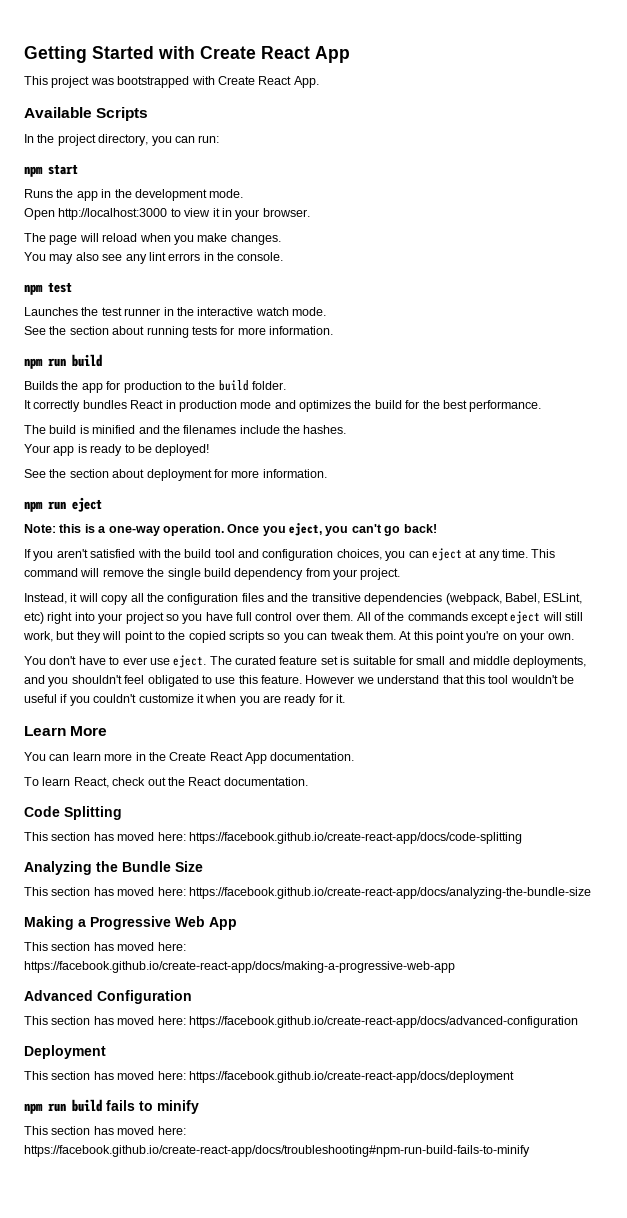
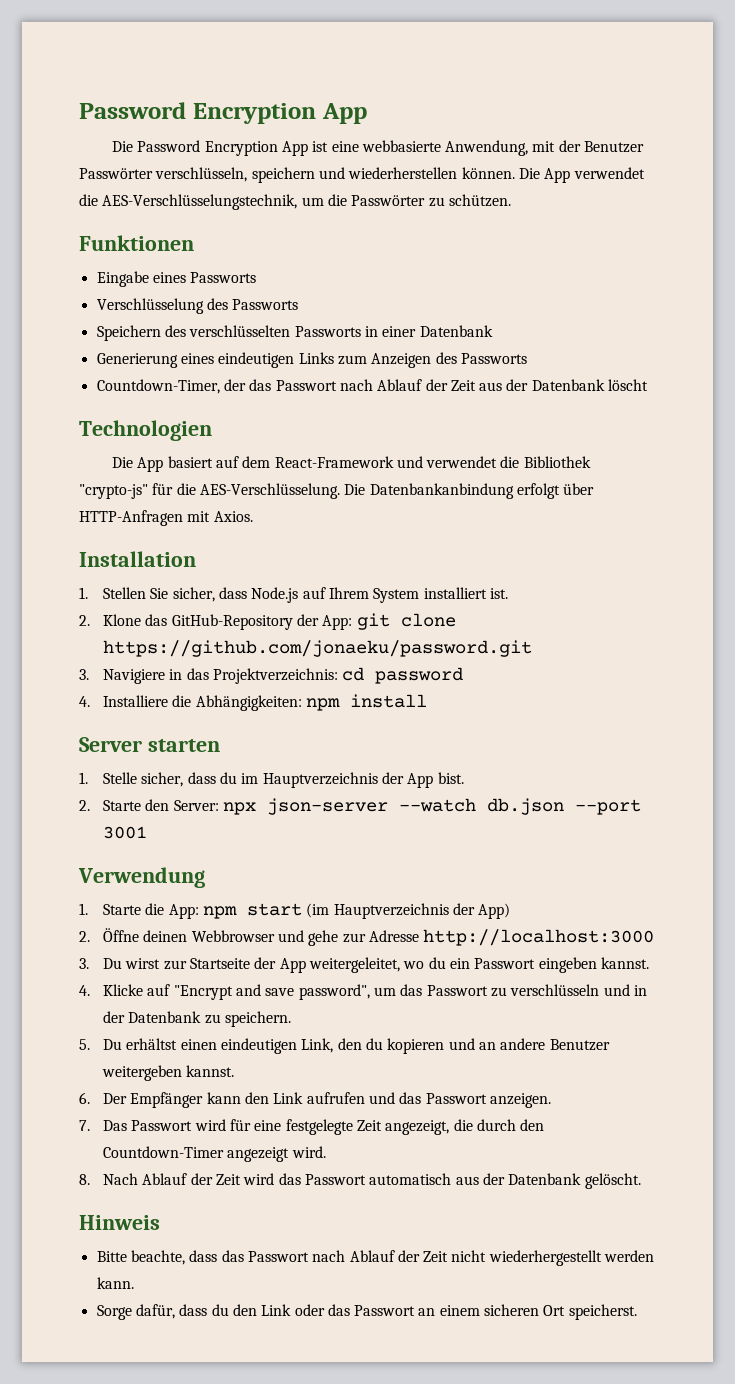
[24,46,350,63] [24,76,319,88] [24,107,149,121] [24,134,220,146] [24,164,78,177] [24,189,244,201] [24,208,310,220] [24,233,281,245] [24,252,284,264] [24,282,72,295] [24,307,326,316] [24,326,333,338] [24,354,102,369] [24,380,286,393] [24,400,542,412] [24,425,347,434] [24,444,210,456] [24,469,327,481] [24,497,102,512] [24,523,437,536] [24,548,556,561] [24,568,401,580] [24,593,583,605] [24,611,584,624] [23,631,574,643] [24,655,587,668] [24,675,574,687] [24,694,346,706] [24,726,108,736] [24,752,355,764] [24,777,308,788] [24,806,122,820] [24,832,522,844] [24,861,203,875] [24,887,591,899] [24,916,237,930] [24,942,186,951] [24,961,455,973] [24,990,192,1004] [24,1016,578,1028] [24,1045,106,1059] [24,1071,514,1083] [24,1099,199,1114] [24,1126,186,1135] [24,1145,530,1157] Getting Started with Create React App // This project was bootstrapped with Create React App. // Available Scripts // In the project directory, you can run: // npm start // Runs the app in the development mode. // Open http://localhost:3000 to view it in your browser. // The page will reload when you make changes. // You may also see any lint errors in the console. // npm test // Launches the test runner in the interactive watch mode. // See the section about running tests for more information. // npm run build // Builds the app for production to the build folder. // It correctly bundles React in production mode and optimizes the build for the best performance. // The build is minified and the filenames include the hashes. // Your app is ready to be deployed! // See the section about deployment for more information. // npm run eject // Note: this is a one-way operation. Once you eject, you can't go back! // If you aren't satisfied with the build tool and configuration choices, you can eject at any time. This command will remove the single build dependency from your project. // Instead, it will copy all the configuration files and the transitive dependencies (webpack, Babel, ESLint, etc) right into your project so you have full control over them. All of the commands except eject will still work, but they will point to the copied scripts so you can tweak them. At this point you're on your own. // You don't have to ever use eject. The curated feature set is suitable for small and middle deployments, and you shouldn't feel obligated to use this feature. However we understand that this tool wouldn't be useful if you couldn't customize it when you are ready for it. // Learn More // You can learn more in the Create React App documentation. // To learn React, check out the React documentation. // Code Splitting // This section has moved here: https://facebook.github.io/create-react-app/docs/code-splitting // Analyzing the Bundle Size // This section has moved here: https://facebook.github.io/create-react-app/docs/analyzing-the-bundle-size // Making a Progressive Web App // This section has moved here: https://facebook.github.io/create-react-app/docs/making-a-progressive-web-app // Advanced Configuration // This section has moved here: https://facebook.github.io/create-react-app/docs/advanced-configuration // Deployment // This section has moved here: https://facebook.github.io/create-react-app/docs/deployment // npm run build fails to minify // This section has moved here: https://facebook.github.io/create-react-app/docs/troubleshooting#npm-run-build-fails-to-minify -> [79,102,367,124] [111,140,645,156] [79,167,645,183] [79,194,511,210] [79,235,194,251] [96,271,257,287] [96,298,299,314] [96,325,493,341] [96,352,527,368] [96,379,649,394] [79,420,212,441] [111,456,591,472] [79,483,595,499] [79,510,253,526] [79,551,196,567] [79,587,508,603] [79,613,456,630] [103,640,533,657] [79,667,464,684] [79,694,428,711] [79,737,220,752] [79,772,464,788] [79,798,642,815] [103,826,148,839] [78,867,205,888] [79,903,511,919] [79,928,655,946] [79,957,649,973] [79,984,647,1000] [103,1011,292,1027] [79,1038,610,1054] [102,1065,235,1081] [79,1092,551,1108] [79,1119,545,1135] [103,1146,326,1162] [79,1173,641,1189] [79,1215,160,1230] [96,1250,655,1266] [96,1277,134,1289] [96,1304,637,1320] Password Encryption App // Die Password Encryption App ist eine webbasierte Anwendung, mit der Benutzer Passwörter verschlüsseln, speichern und wiederherstellen können. Die App verwendet die AES-Verschlüsselungstechnik, um die Passwörter zu schützen. // Funktionen // Eingabe eines Passworts // Verschlüsselung des Passworts // Speichern des verschlüsselten Passworts in einer Datenbank // Generierung eines eindeutigen Links zum Anzeigen des Passworts // Countdown-Timer, der das Passwort nach Ablauf der Zeit aus der Datenbank löscht // Technologien // Die App basiert auf dem React-Framework und verwendet die Bibliothek "crypto-js" für die AES-Verschlüsselung. Die Datenbankanbindung erfolgt über HTTP-Anfragen mit Axios. // Installation // 1. Stellen Sie sicher, dass Node.js auf Ihrem System installiert ist. // 2. Klone das GitHub-Repository der App: git clone https://github.com/jonaeku/password.git // 3. Navigiere in das Projektverzeichnis: cd password // 4. Installiere die Abhängigkeiten: npm install // Server starten // 1. Stelle sicher, dass du im Hauptverzeichnis der App bist. // 2. Starte den Server: npx json-server --watch db.json --port 3001 // Verwendung // 1. Starte die App: npm start (im Hauptverzeichnis der App) // 2. Öffne deinen Webbrowser und gehe zur Adresse http://localhost:3000 // 3. Du wirst zur Startseite der App weitergeleitet, wo du ein Passwort eingeben kannst. // 4. Klicke auf "Encrypt and save password", um das Passwort zu verschlüsseln und in der Datenbank zu speichern. // 5. Du erhältst einen eindeutigen Link, den du kopieren und an andere Benutzer weitergeben kannst. // 6. Der Empfänger kann den Link aufrufen und das Passwort anzeigen. // 7. Das Passwort wird für eine festgelegte Zeit angezeigt, die durch den Countdown-Timer angezeigt wird. // 8. Nach Ablauf der Zeit wird das Passwort automatisch aus der Datenbank gelöscht. // Hinweis // Bitte beachte, dass das Passwort nach Ablauf der Zeit nicht wiederhergestellt werden kann. // Sorge dafür, dass du den Link oder das Passwort an einem sicheren Ort speicherst.

